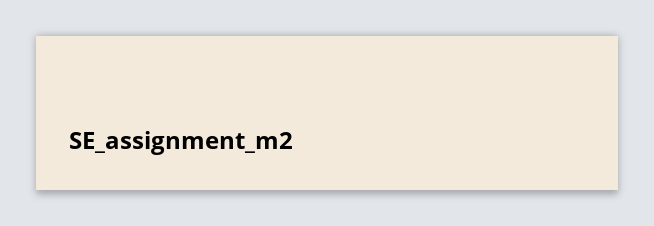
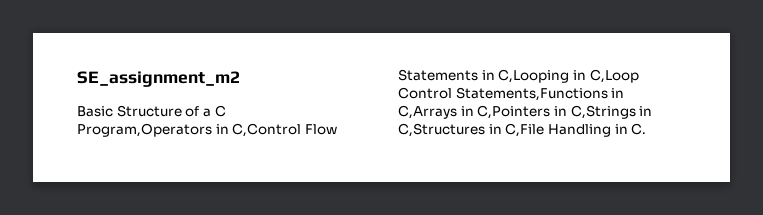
(293, 143) none -> [77,105,226,117] [77,123,337,137] [398,69,639,83] [398,87,625,101] [398,105,653,119] [398,123,647,137] // Basic Structure of a C Program,Operators in C,Control Flow Statements in C,Looping in C,Loop Control Statements,Functions in C,Arrays in C,Pointers in C,Strings in C,Structures in C,File Handling in C.

